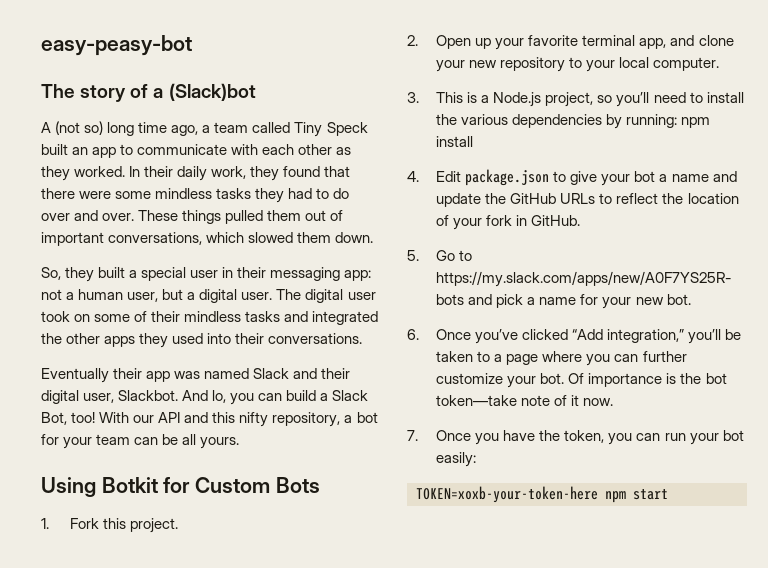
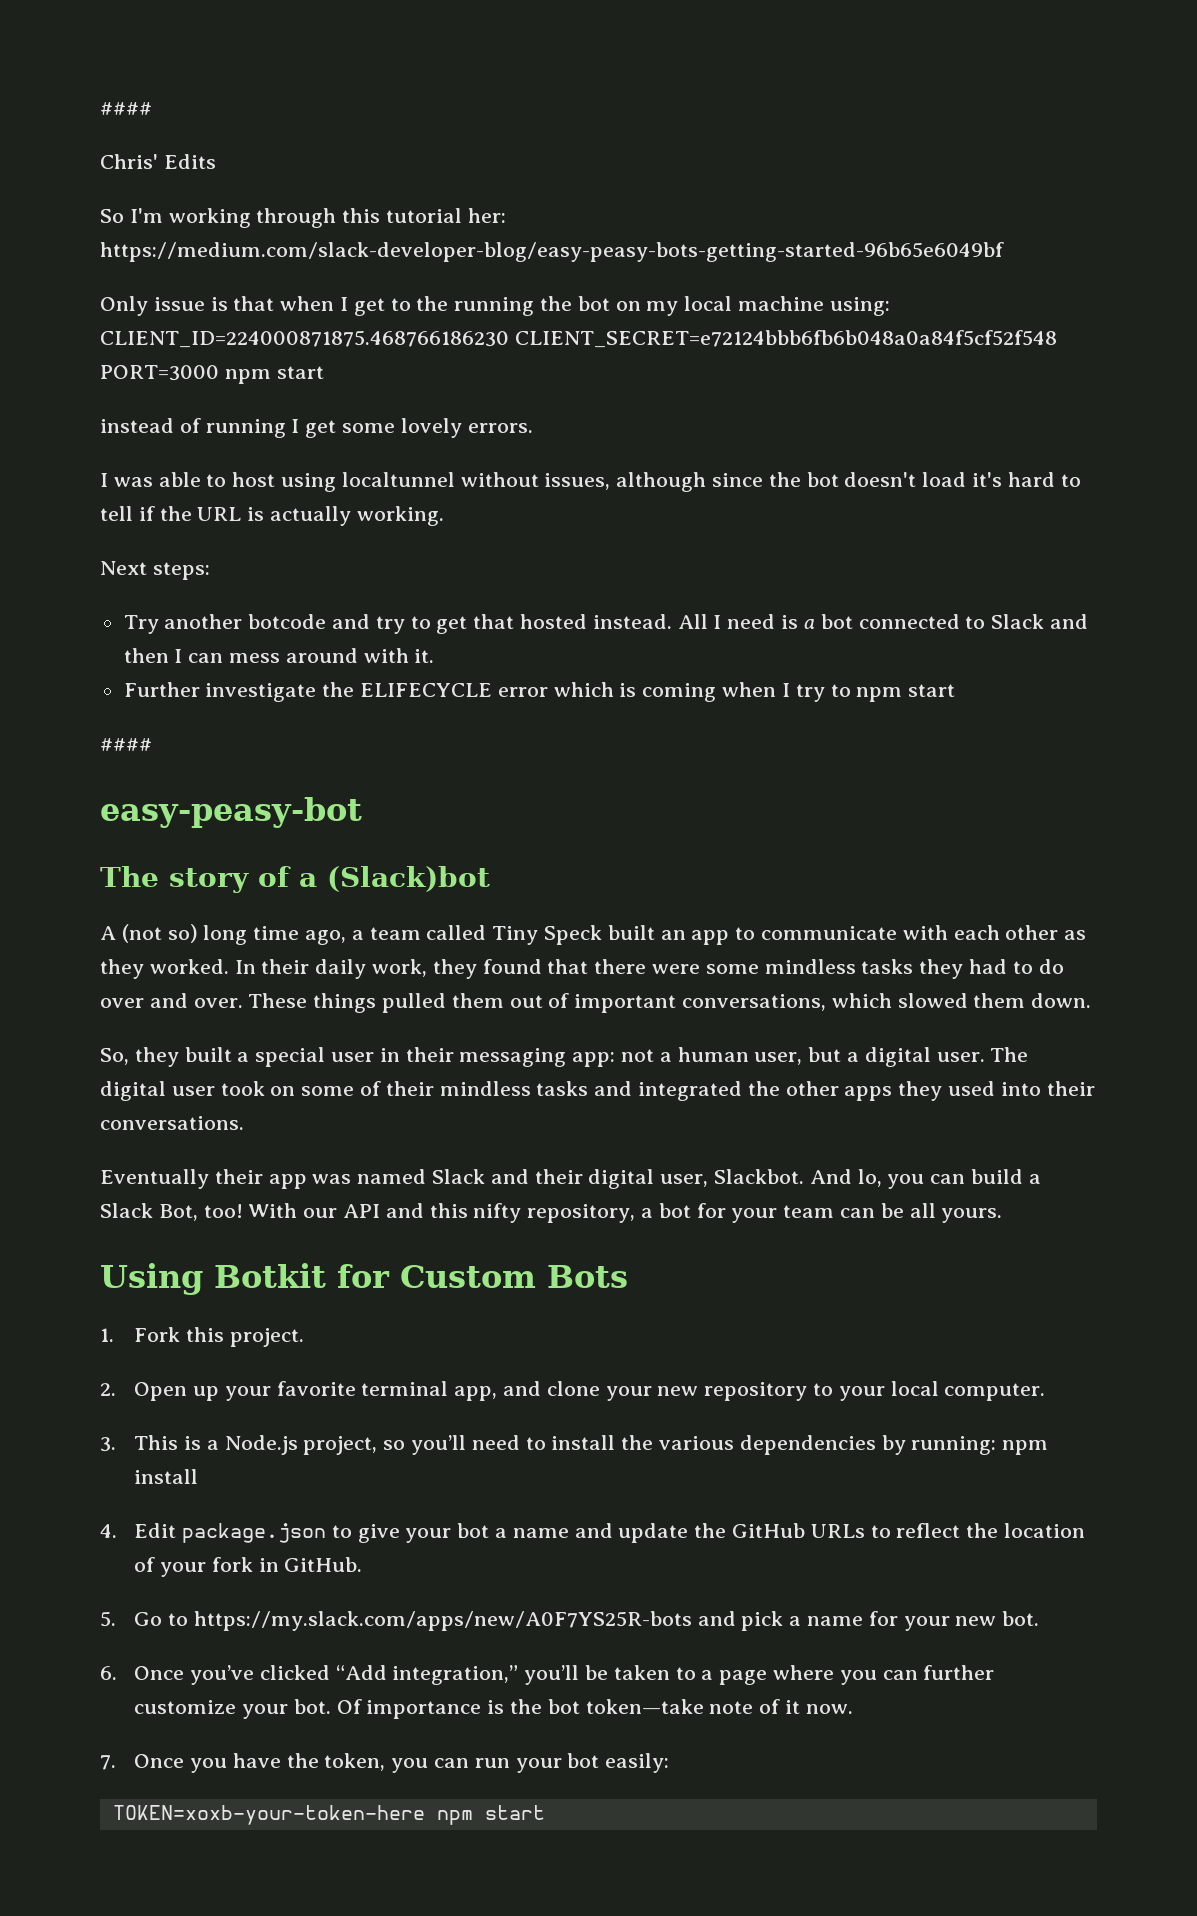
(41, 45) none -> [100,102,152,115] [100,154,216,169] [100,208,506,228] [100,242,1004,262] [100,296,890,316] [100,330,1057,348] [100,365,324,384] [100,418,533,438] [100,472,1081,492] [100,506,444,526] [100,561,210,580] [123,614,1088,634] [123,648,435,663] [123,682,956,702] [100,738,152,751] #### // Chris' Edits // So I'm working through this tutorial her: https://medium.com/slack-developer-blog/easy-peasy-bots-getting-started-96b65e6049bf // Only issue is that when I get to the running the bot on my local machine using: CLIENT_ID=224000871875.468766186230 CLIENT_SECRET=e72124bbb6fb6b048a0a84f5cf52f548 PORT=3000 npm start // instead of running I get some lovely errors. // I was able to host using localtunnel without issues, although since the bot doesn't load it's hard to tell if the URL is actually working. // Next steps: // Try another botcode and try to get that hosted instead. All I need is a bot connected to Slack and then I can mess around with it. // Further investigate the ELIFECYCLE error which is coming when I try to npm start // #### //

